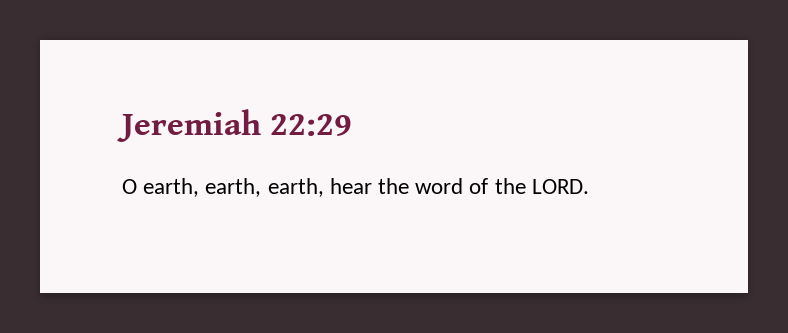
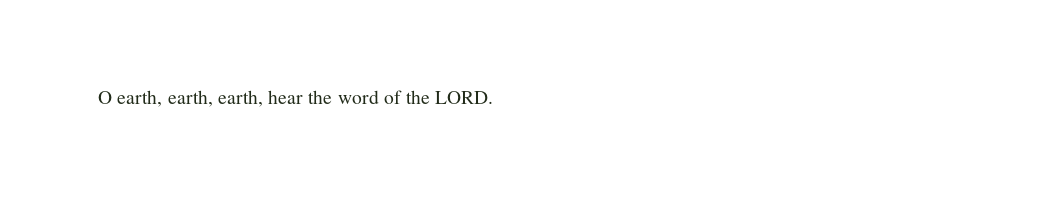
[117,109,353,142] Jeremiah 22:29 // -> (98, 97) none

